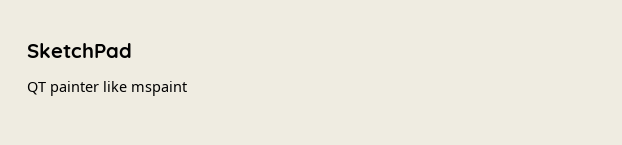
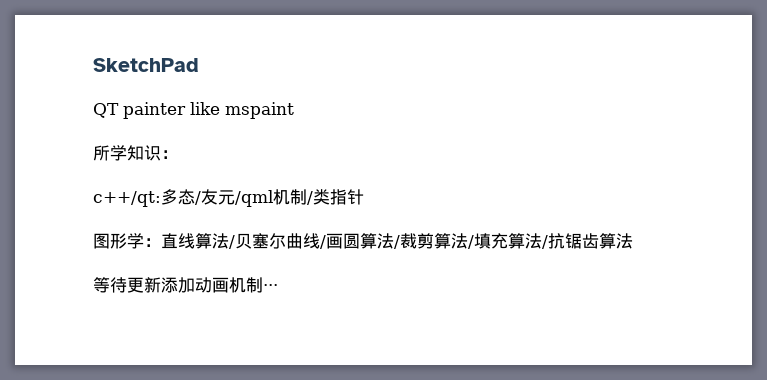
(187, 88) none -> [93,145,178,161] [93,189,364,207] [93,233,633,249] [93,277,278,293] // 所学知识： // c++/qt:多态/友元/qml机制/类指针 // 图形学：直线算法/贝塞尔曲线/画圆算法/裁剪算法/填充算法/抗锯齿算法 // 等待更新添加动画机制···

